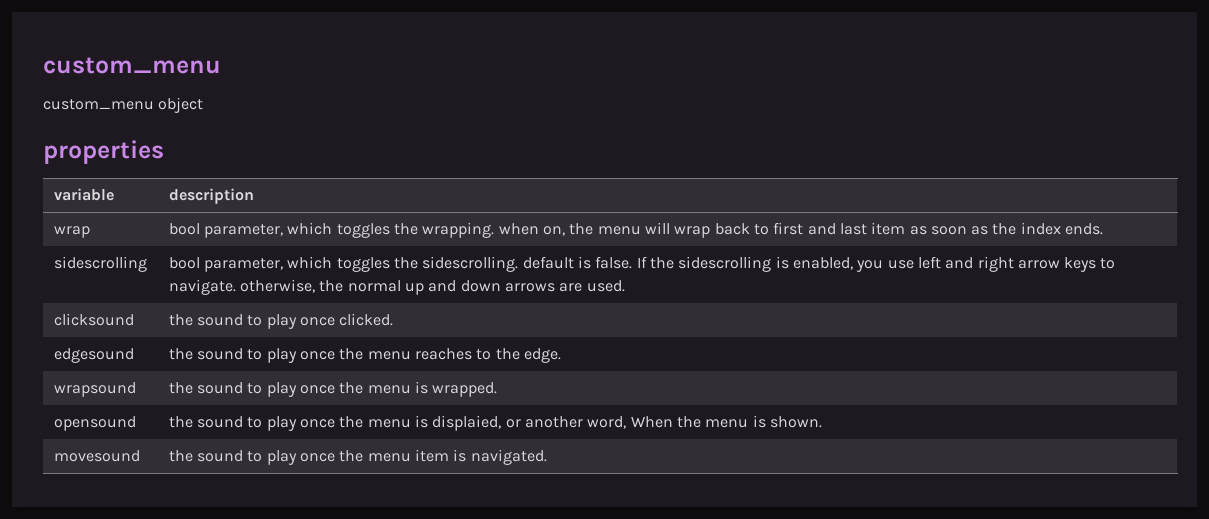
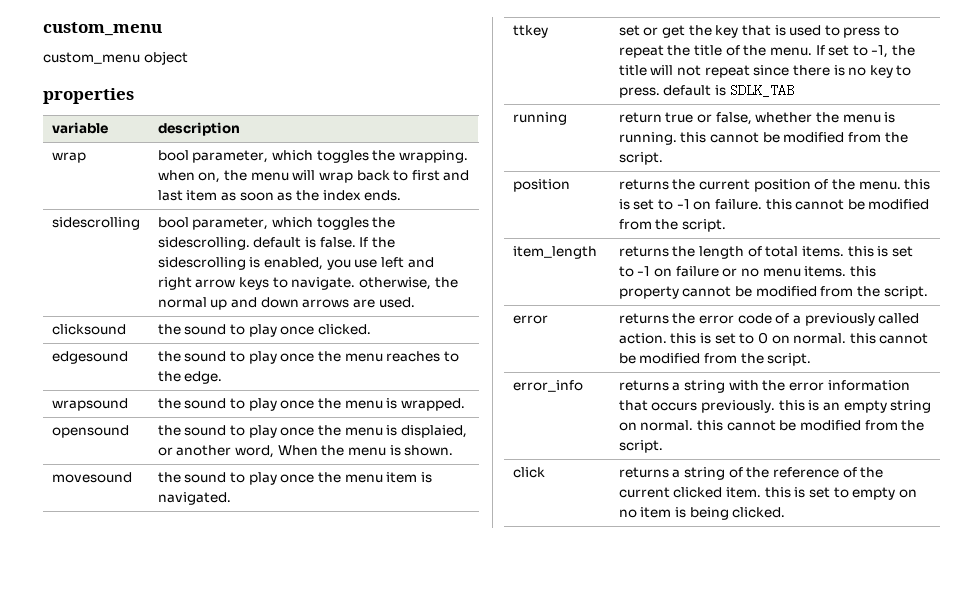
(547, 457) none -> [512,25,548,38] [618,25,900,38] [618,45,916,58] [618,65,912,78] [618,84,794,98] [512,112,567,125] [618,112,896,125] [618,132,908,145] [618,152,663,165] [512,179,570,192] [618,179,931,192] [618,199,930,210] [618,219,726,232] [512,246,597,259] [618,246,913,259] [618,266,876,277] [618,286,928,299] [512,315,548,324] [618,313,920,326] [618,332,929,344] [618,353,812,366] [512,380,583,392] [618,380,910,393] [618,400,932,413] [618,420,925,431] [618,440,663,453] [512,467,545,478] [618,467,884,480] [618,487,917,500] [618,507,786,520] // ttkey | set or get the key that is used to press to repeat the title of the menu. If set to -1, the title will not repeat since there is no key to press. default is SDLK_TAB // running | return true or false, whether the menu is running. this cannot be modified from the script. // position | returns the current position of the menu. this is set to -1 on failure. this cannot be modified from the script. // item_length | returns the length of total items. this is set to -1 on failure or no menu items. this property cannot be modified from the script. // error | returns the error code of a previously called action. this is set to 0 on normal. this cannot be modified from the script. // error_info | returns a string with the error information that occurs previously. this is an empty string on normal. this cannot be modified from the script. // click | returns a string of the reference of the current clicked item. this is set to empty on no item is being clicked.

